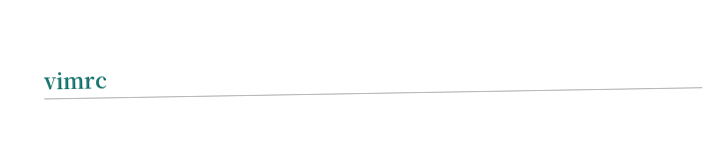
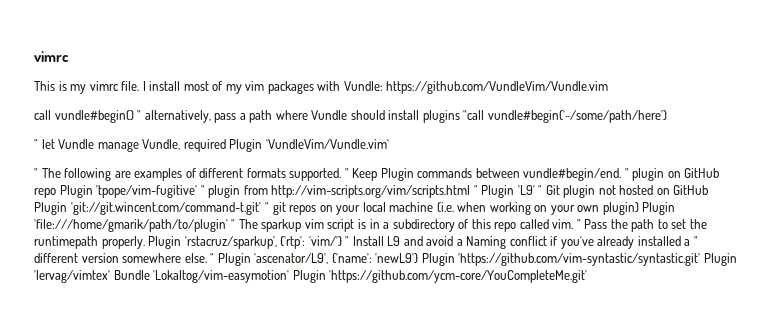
[42,70,108,90] vimrc -> [34,51,69,62] [34,81,609,94] [34,110,667,123] [34,139,389,152] [34,168,720,181] [34,185,709,198] [34,202,676,215] [34,219,707,232] [34,236,698,249] [34,253,737,266] [34,270,588,283] vimrc // This is my vimrc file. I install most of my vim packages with Vundle: https://github.com/VundleVim/Vundle.vim // call vundle#begin() " alternatively, pass a path where Vundle should install plugins "call vundle#begin('~/some/path/here') // " let Vundle manage Vundle, required Plugin 'VundleVim/Vundle.vim' // " The following are examples of different formats supported. " Keep Plugin commands between vundle#begin/end. " plugin on GitHub repo Plugin 'tpope/vim-fugitive' " plugin from http://vim-scripts.org/vim/scripts.html " Plugin 'L9' " Git plugin not hosted on GitHub Plugin 'git://git.wincent.com/command-t.git' " git repos on your local machine (i.e. when working on your own plugin) Plugin 'file:///home/gmarik/path/to/plugin' " The sparkup vim script is in a subdirectory of this repo called vim. " Pass the path to set the runtimepath properly. Plugin 'rstacruz/sparkup', {'rtp': 'vim/'} " Install L9 and avoid a Naming conflict if you've already installed a " different version somewhere else. " Plugin 'ascenator/L9', {'name': 'newL9'} Plugin 'https://github.com/vim-syntastic/syntastic.git' Plugin 'lervag/vimtex' Bundle 'Lokaltog/vim-easymotion' Plugin 'https://github.com/ycm-core/YouCompleteMe.git'

